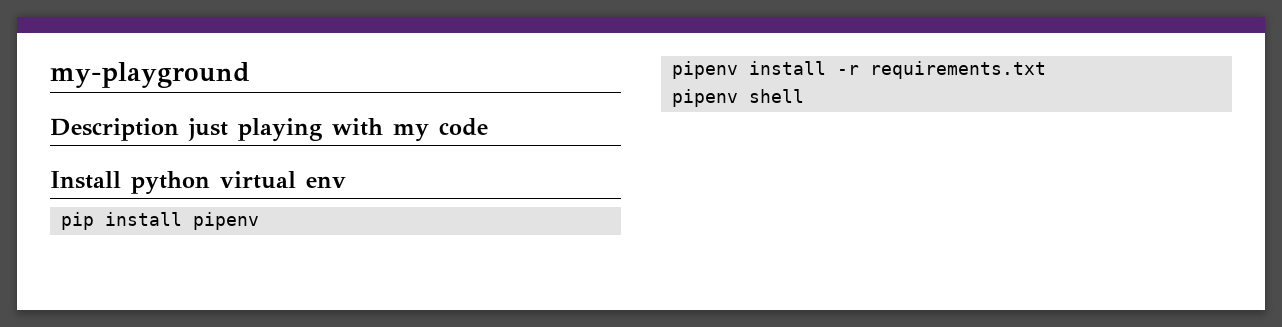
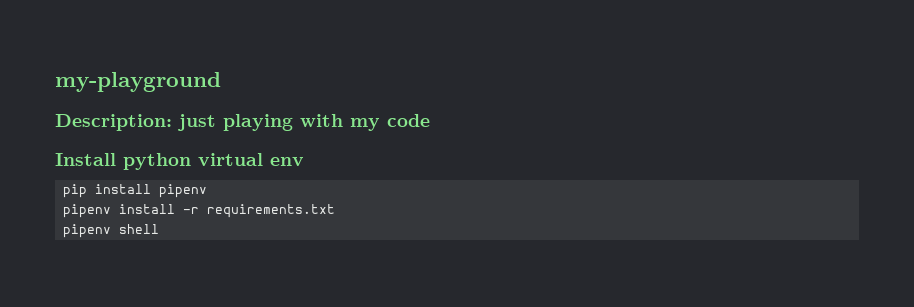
[50,118,179,141] Description -> [55,114,172,131] Description:

